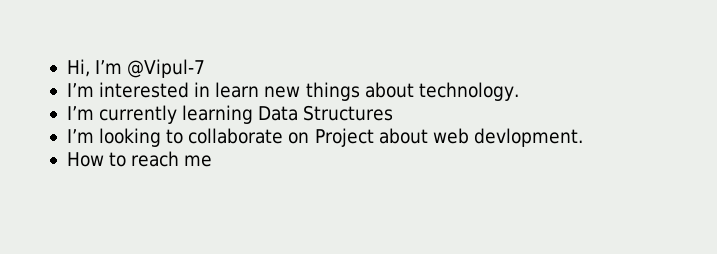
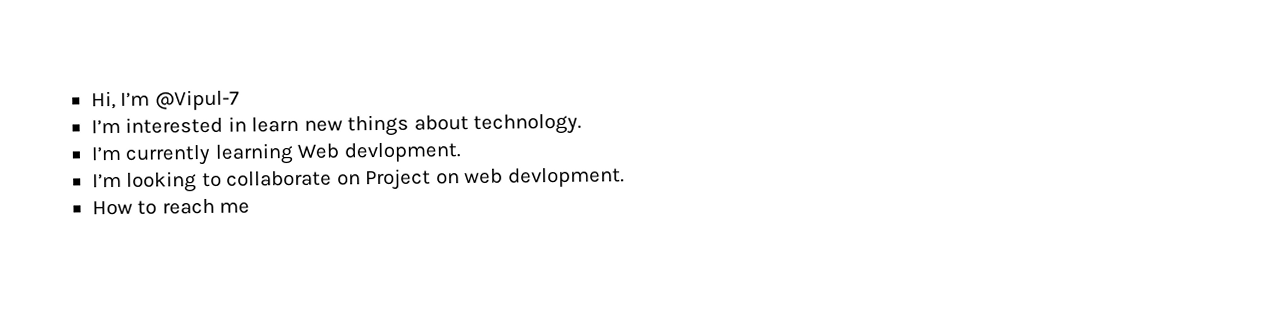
[258,105,394,121] Data Structures -> [297,142,461,163] Web devlopment.
[378,128,428,144] about -> [435,172,460,185] on

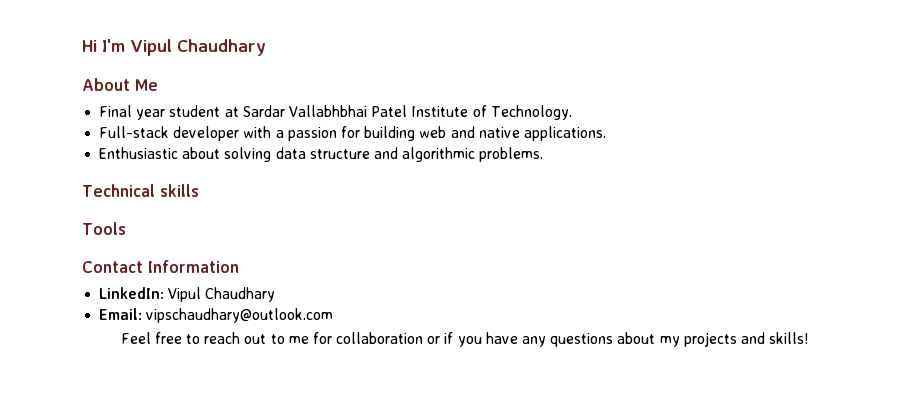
[90,89,240,111] [90,113,583,137] [90,142,461,166] [91,167,625,193] [91,198,251,216] Hi, I’m @Vipul-7 // I’m interested in learn new things about technology. // I’m currently learning Web devlopment. // I’m looking to collaborate on Project on web devlopment. // How to reach me -> [82,39,266,56] [82,78,158,91] [99,105,572,120] [99,126,606,141] [99,147,544,162] [82,184,199,197] [82,222,126,235] [82,260,239,273] [99,287,276,302] [99,308,334,323] [120,332,809,347] Hi I'm Vipul Chaudhary // About Me // Final year student at Sardar Vallabhbhai Patel Institute of Technology. // Full-stack developer with a passion for building web and native applications. // Enthusiastic about solving data structure and algorithmic problems. // Technical skills // Tools // Contact Information // LinkedIn: Vipul Chaudhary // Email: vipschaudhary@outlook.com // Feel free to reach out to me for collaboration or if you have any questions about my projects and skills!

